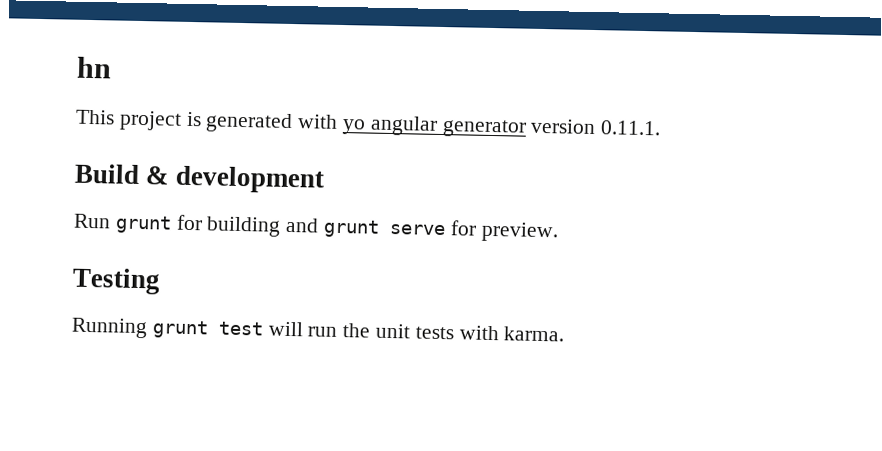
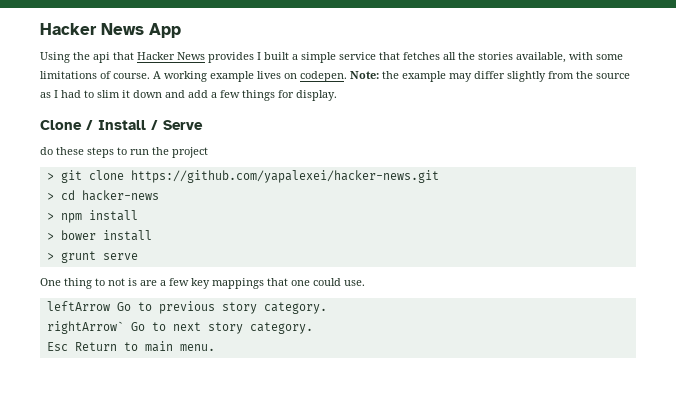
[76,56,112,79] [75,109,662,138] [74,163,325,194] [73,213,559,243] [72,267,161,295] [71,317,565,342] hn // This project is generated with yo angular generator version 0.11.1. // Build & development // Run grunt for building and grunt serve for preview. // Testing // Running grunt test will run the unit tests with karma. -> [40,23,181,38] [40,52,623,63] [40,71,630,82] [40,90,337,101] [40,120,203,130] [40,147,208,158] [46,170,439,183] [46,190,159,201] [46,210,138,223] [46,230,152,241] [46,251,138,263] [40,278,365,289] [46,301,327,314] [46,321,313,334] [46,341,215,352] Hacker News App // Using the api that Hacker News provides I built a simple service that fetches all the stories available, with some limitations of course. A working example lives on codepen. Note: the example may differ slightly from the source as I had to slim it down and add a few things for display. // Clone / Install / Serve // do these steps to run the project // > git clone https://github.com/yapalexei/hacker-news.git // > cd hacker-news // > npm install // > bower install // > grunt serve // One thing to not is are a few key mappings that one could use. // leftArrow Go to previous story category. // rightArrow` Go to next story category. // Esc Return to main menu.

